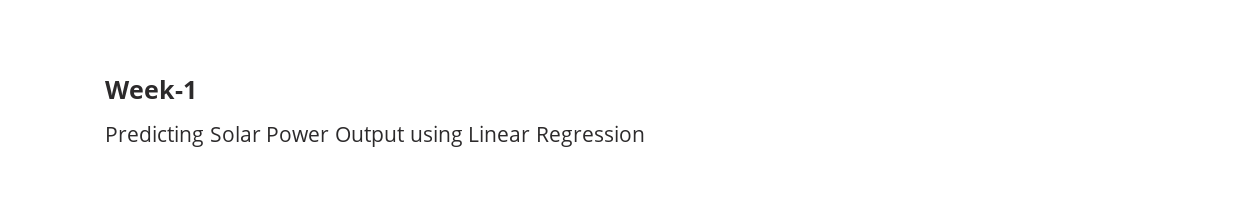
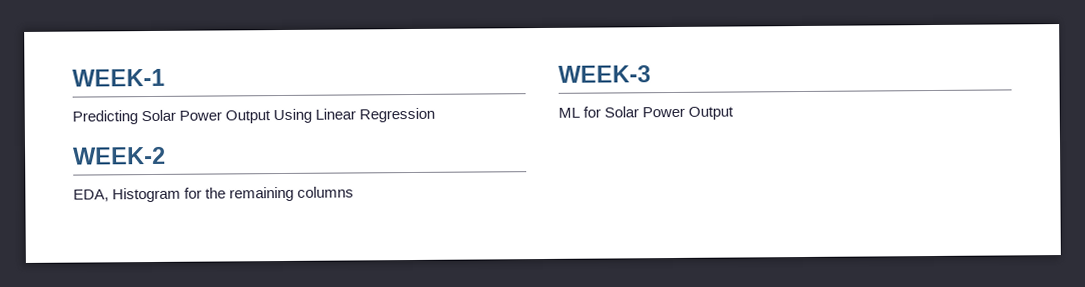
[105,80,197,99] Week-1 -> [72,68,165,87] WEEK-1
[409,125,463,147] using -> [273,108,313,124] Using
(646, 136) none -> [73,146,166,165] [73,186,355,203] [558,65,651,83] [558,106,735,120] // WEEK-2 // EDA, Histogram for the remaining columns // WEEK-3 // ML for Solar Power Output

